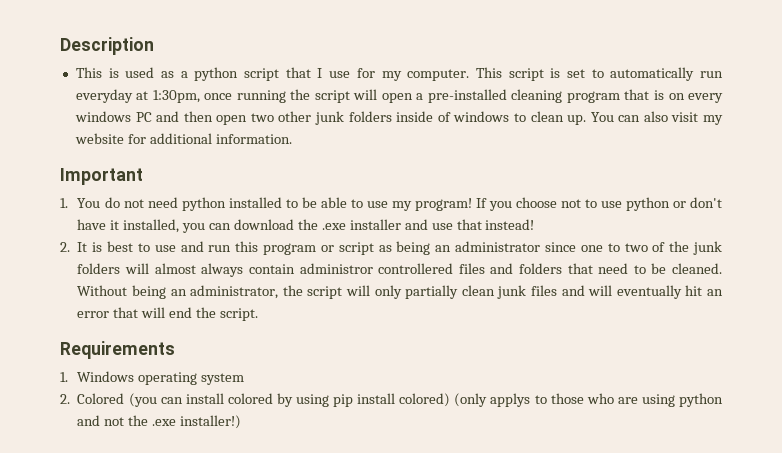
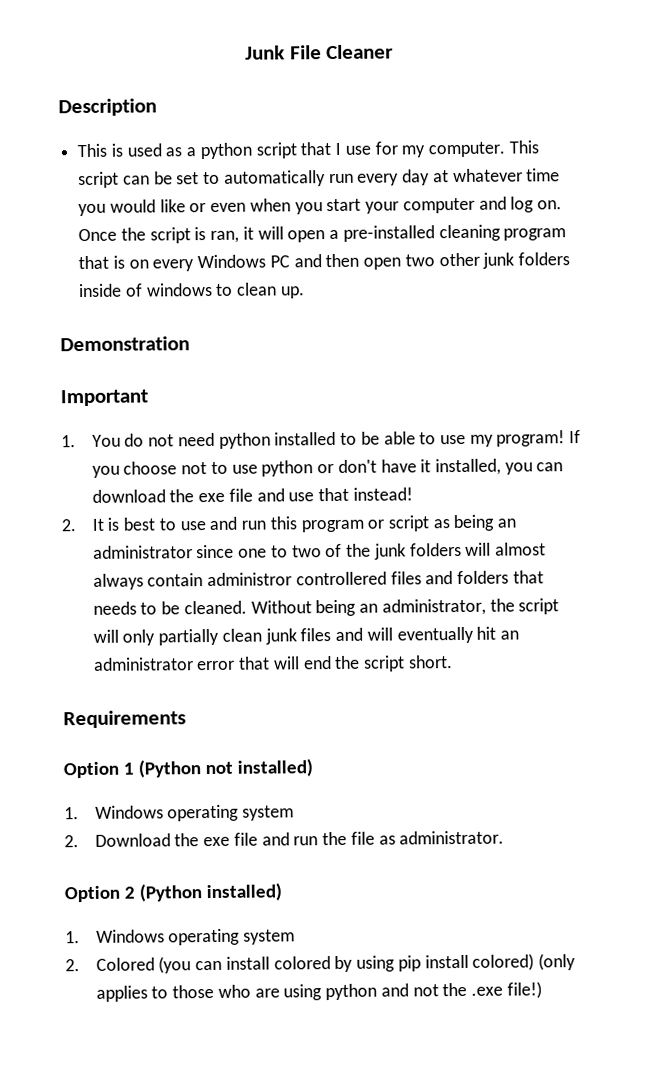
(60, 46) none -> [244,44,395,60] Junk File Cleaner //
[550,68,561,78] is -> [122,171,173,185] can be
[75,89,350,103] everyday at 1:30pm, once running the script -> [357,168,561,186] [78,196,562,217] [78,226,254,244] every day at whatever time you would like or even when you start your computer and log on. Once the script is ran, it
[74,111,131,122] windows -> [197,254,267,269] Windows
[590,111,723,125] [74,133,292,144] You can also visit my website for additional information. -> [60,336,190,352] // Demonstration
[321,219,401,230] .exe installer -> [198,488,253,503] exe file
[598,263,629,274] need -> [92,601,137,615] needs
(723, 292) none -> [92,657,194,671] administrator
[220,308,259,321] script. -> [363,655,453,672] script short.
(175, 350) none -> [63,758,313,779] [64,804,295,822] [64,830,505,848] [64,882,282,903] // Option 1 (Python not installed) // 1. Windows operating system // 2. Download the exe file and run the file as administrator. // Option 2 (Python installed)
[490,393,531,407] applys -> [95,985,148,1002] applies
[180,415,242,429] installer!) -> [506,981,542,999] file!)

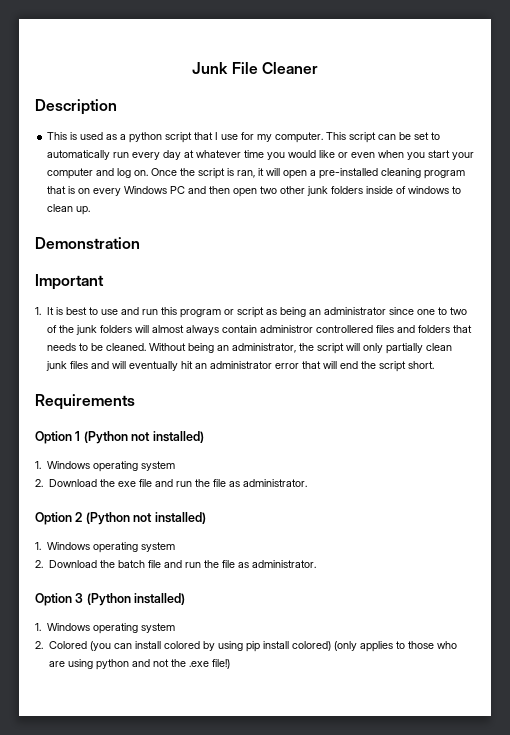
[91,430,582,449] [91,458,564,478] [91,487,413,503] [61,519,76,532] You do not need python installed to be able to use my program! If you choose not to use python or don't have it installed, you can download the exe file and use that instead! // 2. -> (41, 311) none
(202, 892) none -> [133,512,206,524] [35,542,176,553] [35,560,316,568] [35,593,131,606] not installed) // 1. Windows operating system // 2. Download the batch file and run the file as administrator. // Option 3 (Python

